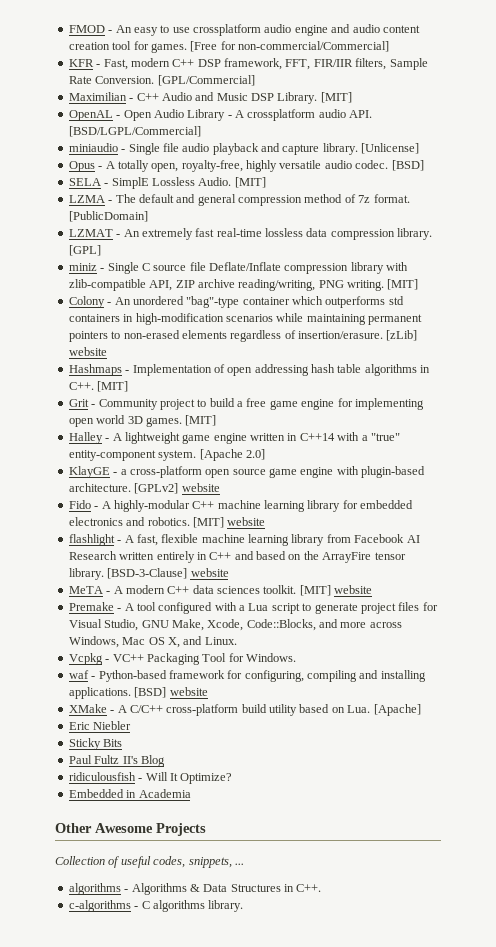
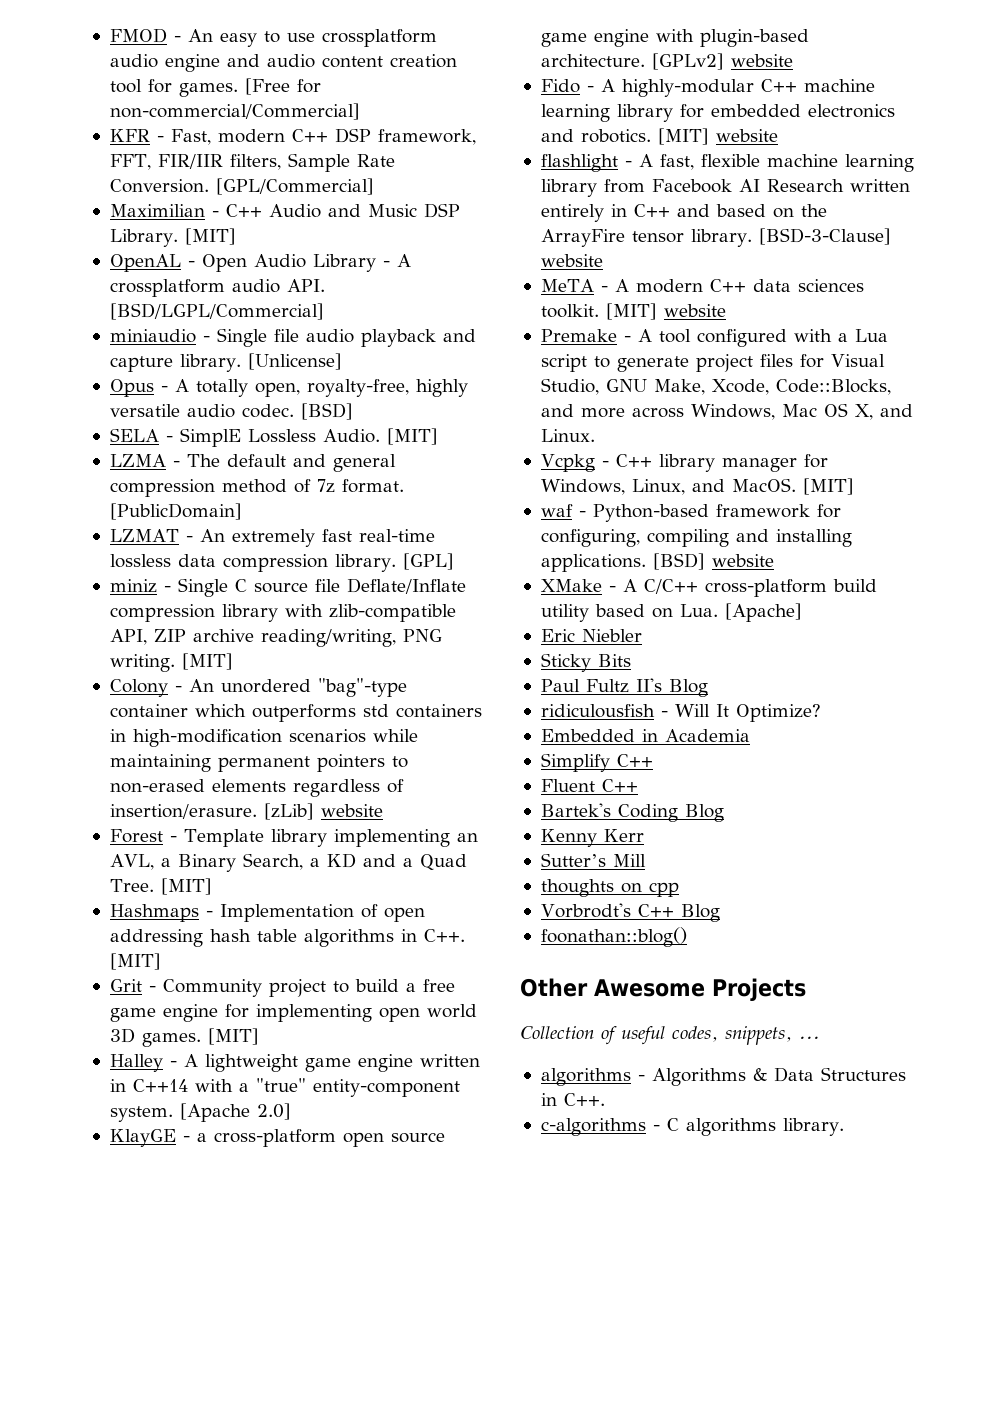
(107, 351) none -> [109,829,478,847] [109,853,467,872] [109,878,212,895] // Forest - Template library implementing an AVL, a Binary Search, a KD and a Quad Tree. [MIT]
[112,653,296,665] VC++ Packaging Tool for Windows. -> [615,454,828,472] [540,478,854,495] C++ library manager for Windows, Linux, and MacOS. [MIT]
(191, 793) none -> [540,753,653,772] [540,779,638,792] [540,803,724,822] [540,829,644,847] [540,853,646,867] [540,879,679,897] [540,903,720,922] [540,927,687,947] // Simplify C++ // Fluent C++ // Bartek's Coding Blog // Kenny Kerr // Sutter’s Mill // thoughts on cpp // Vorbrodt's C++ Blog // foonathan::blog()

